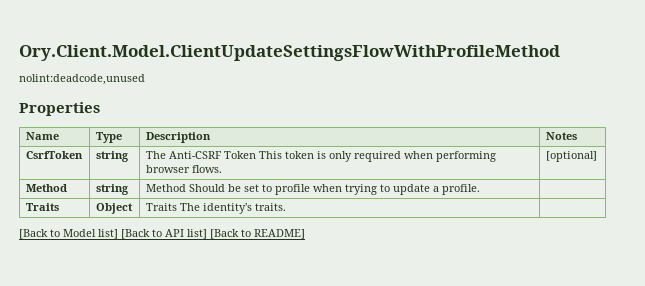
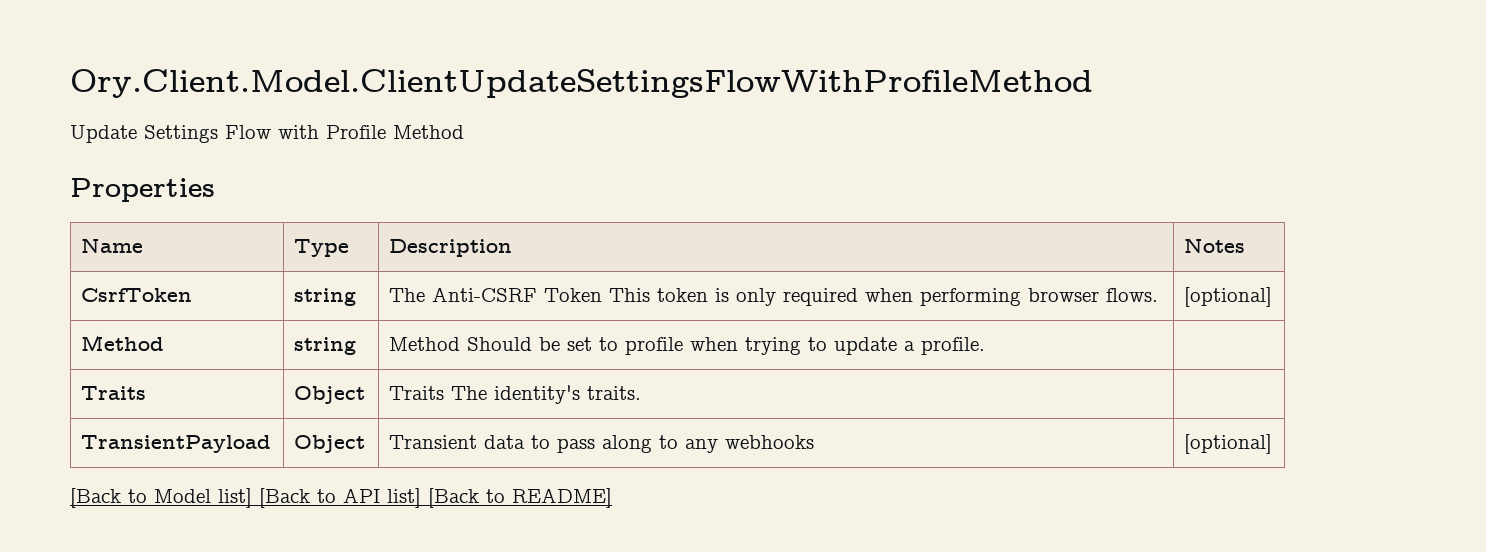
[19,74,145,85] nolint:deadcode,unused -> [70,125,464,143] Update Settings Flow with Profile Method
(286, 207) none -> [81,435,272,453] [294,435,366,453] [389,435,815,453] [1184,434,1273,454] // TransientPayload | Object | Transient data to pass along to any webhooks | [optional]

